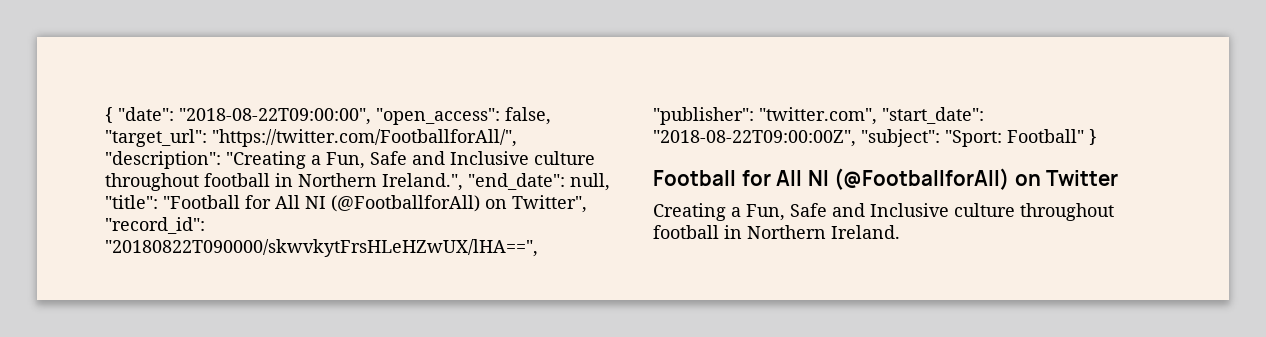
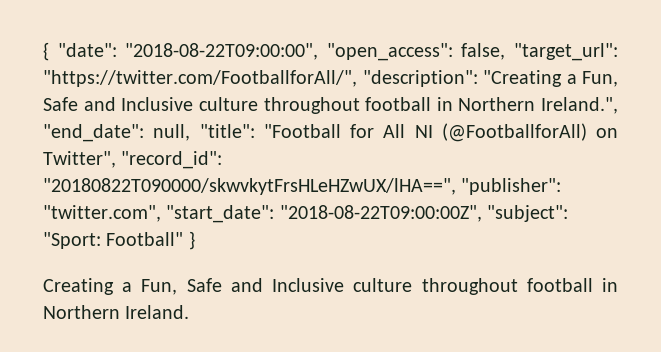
[653,168,1119,190] // Football for All NI (@FootballforAll) on Twitter -> (195, 240) none

